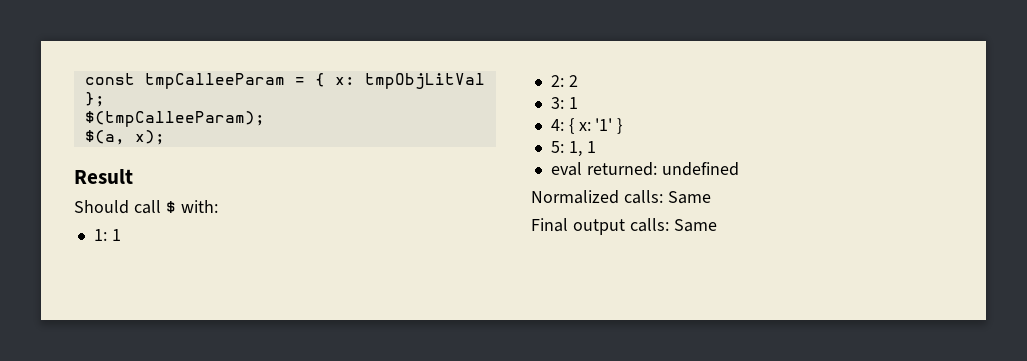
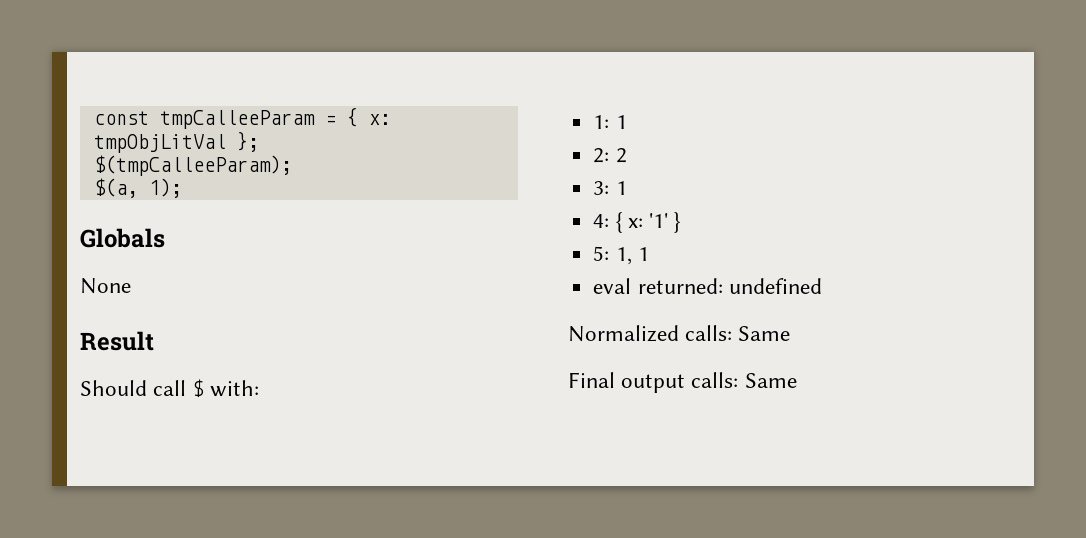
[134,130,165,145] x); -> [148,178,182,198] [80,228,165,248] [80,278,131,294] 1); // Globals // None

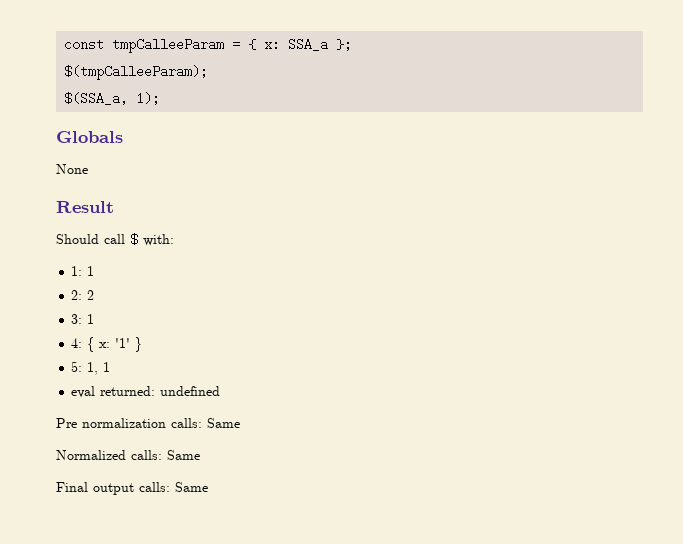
[93,134,226,153] tmpObjLitVal -> [288,38,329,51] SSA_a
[93,178,138,198] $(a, -> [64,92,129,105] $(SSA_a,
(822, 286) none -> [56,418,240,428] // Pre normalization calls: Same

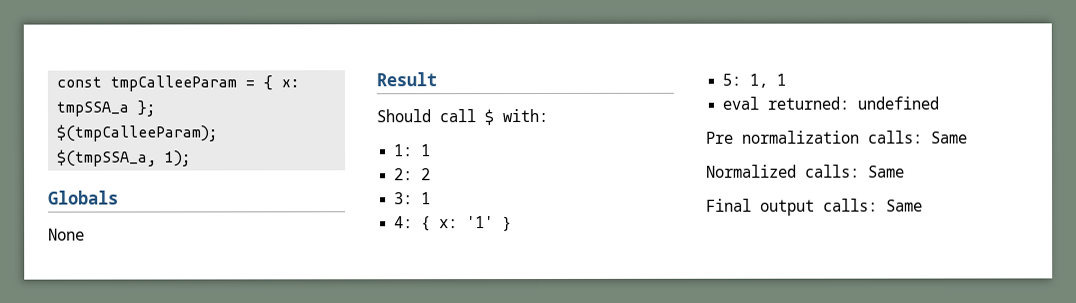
[288,38,329,51] SSA_a -> [56,101,130,117] tmpSSA_a
[64,92,129,105] $(SSA_a, -> [56,149,158,167] $(tmpSSA_a,

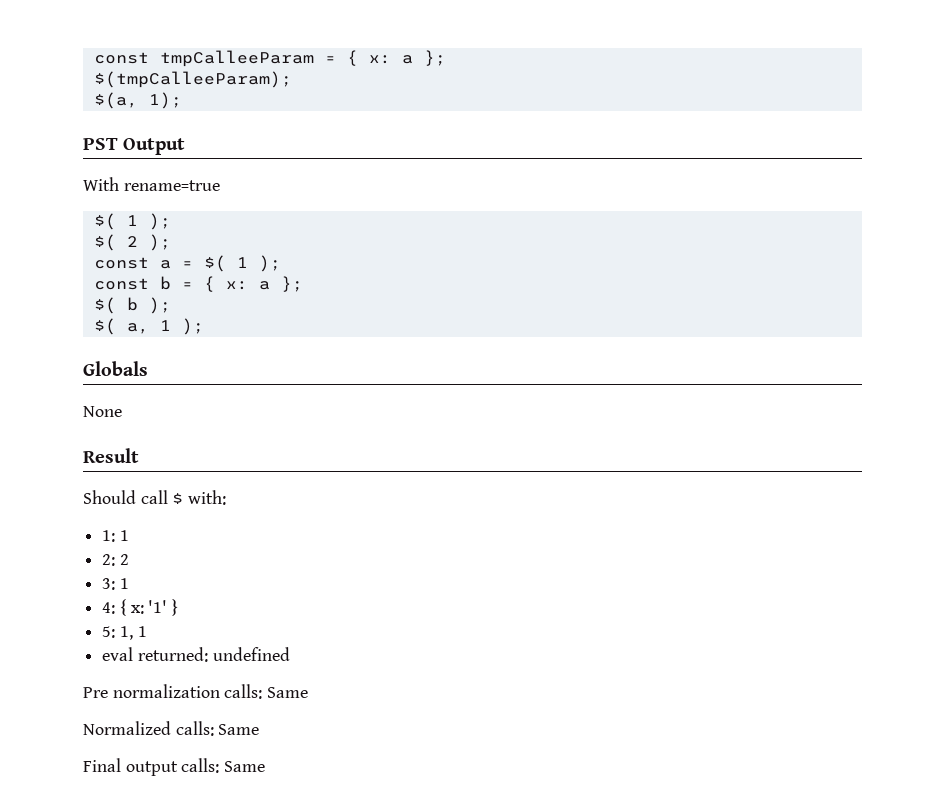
[56,101,130,117] tmpSSA_a -> [401,55,413,64] a
[56,149,158,167] $(tmpSSA_a, -> [93,92,138,109] $(a,
(192, 158) none -> [83,138,186,155] [83,177,220,191] [93,213,171,230] [93,234,171,251] [93,255,281,272] [93,276,303,292] [93,297,171,314] [93,318,204,335] // PST Output // With rename=true // $( 1 ); // $( 2 ); // const a = $( 1 ); // const b = { x: a }; // $( b ); // $( a, 1 );

